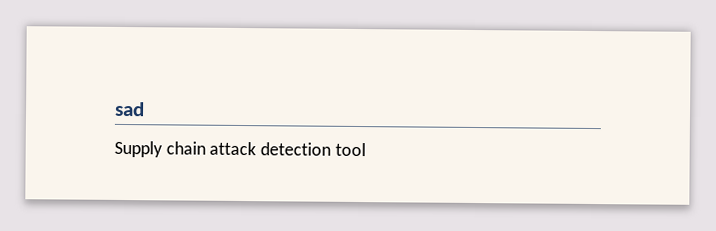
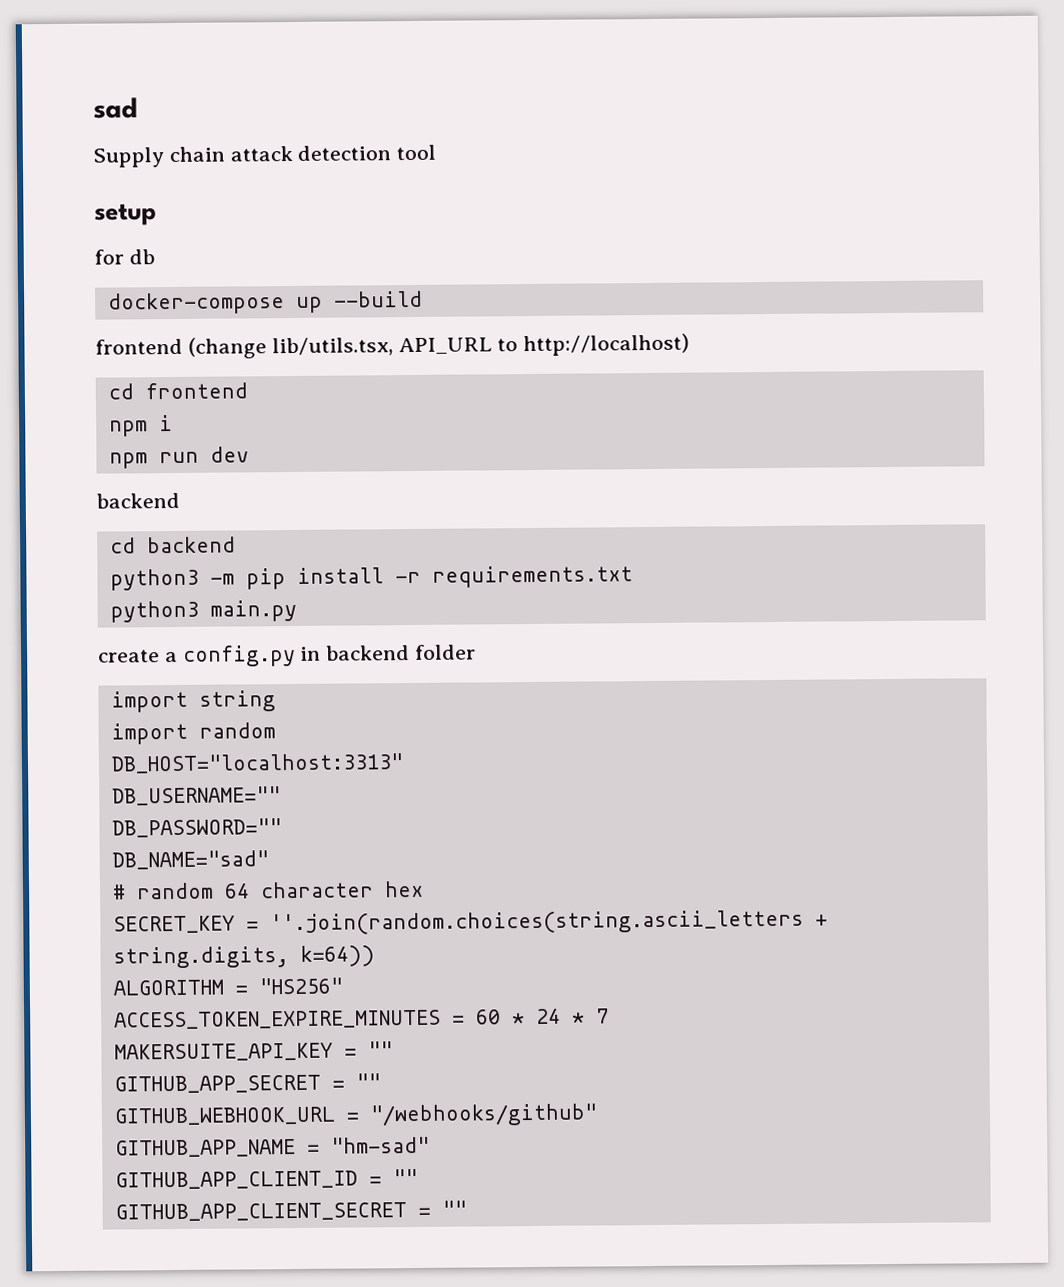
(366, 149) none -> [94,203,157,226] [94,249,155,265] [107,290,423,315] [95,333,691,359] [107,382,248,400] [108,415,173,437] [108,446,249,469] [96,492,180,509] [109,536,236,554] [109,565,633,591] [109,599,297,623] [98,644,477,667] [110,690,276,713] [110,722,276,745] [110,753,404,774] [111,786,281,806] [111,818,282,838] [111,850,269,870] [112,880,424,900] [112,909,828,936] [112,945,375,969] [112,977,343,996] [113,1008,609,1030] [113,1041,393,1062] [113,1073,381,1094] [113,1103,598,1127] [114,1136,430,1158] [114,1168,418,1190] [114,1200,467,1222] // setup // for db // docker-compose up --build // frontend (change lib/utils.tsx, API_URL to http://localhost) // cd frontend // npm i // npm run dev // backend // cd backend // python3 -m pip install -r requirements.txt // python3 main.py // create a config.py in backend folder // import string // import random // DB_HOST="localhost:3313" // DB_USERNAME="" // DB_PASSWORD="" // DB_NAME="sad" // # random 64 character hex // SECRET_KEY = ''.join(random.choices(string.ascii_letters + string.digits, k=64)) // ALGORITHM = "HS256" // ACCESS_TOKEN_EXPIRE_MINUTES = 60 * 24 * 7 // MAKERSUITE_API_KEY = "" // GITHUB_APP_SECRET = "" // GITHUB_WEBHOOK_URL = "/webhooks/github" // GITHUB_APP_NAME = "hm-sad" // GITHUB_APP_CLIENT_ID = "" // GITHUB_APP_CLIENT_SECRET = ""

